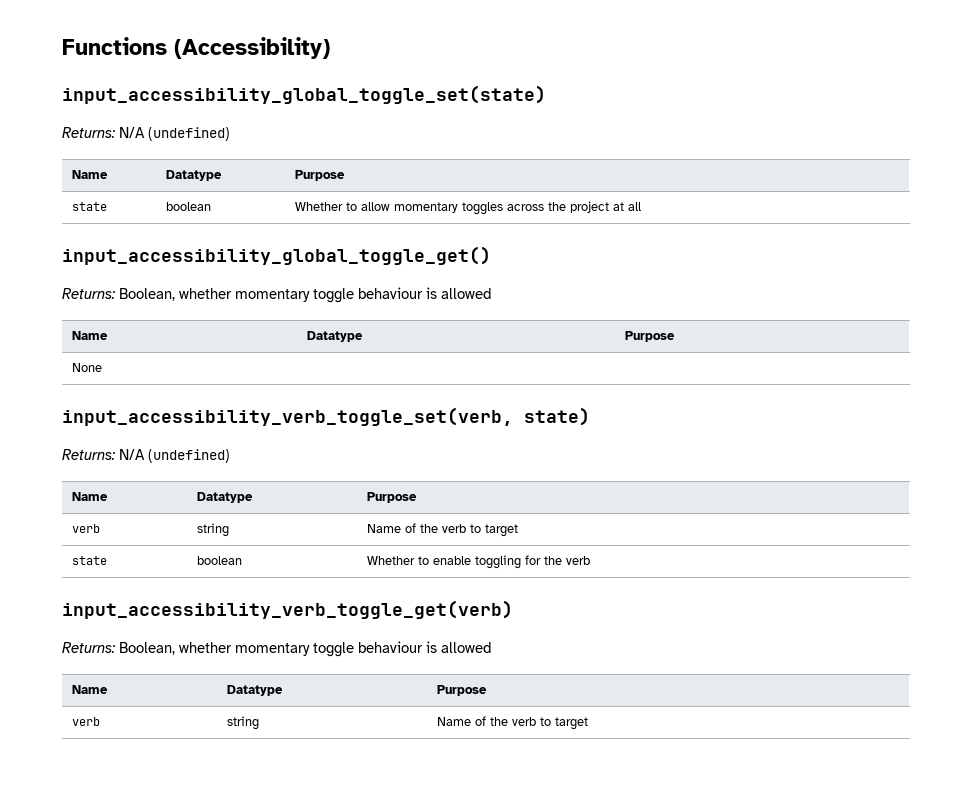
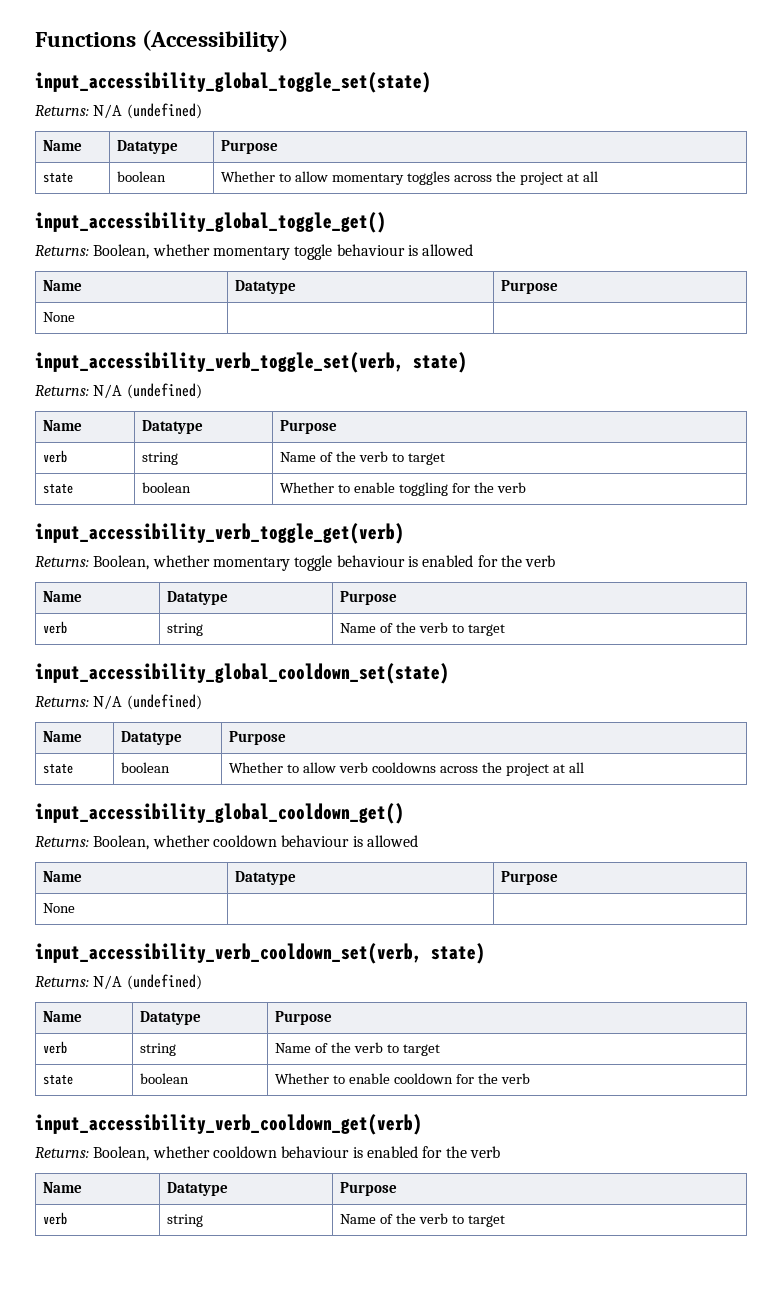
[441,642,491,653] allowed -> [422,555,556,567] enabled for the verb
(589, 723) none -> [35,663,449,684] [35,694,202,710] [43,731,83,742] [121,731,183,745] [229,731,287,745] [43,763,74,774] [121,762,171,773] [229,762,584,776] [35,803,404,824] [35,835,418,850] [43,871,83,882] [235,871,297,885] [501,871,559,885] [43,903,76,913] [35,943,485,964] [35,974,202,990] [43,1011,83,1022] [140,1011,202,1025] [275,1011,333,1025] [43,1041,68,1054] [140,1043,177,1056] [275,1042,441,1056] [43,1074,74,1085] [140,1073,190,1084] [275,1073,530,1084] [35,1114,422,1135] [35,1146,500,1161] [43,1182,83,1193] [167,1182,229,1196] [340,1182,398,1196] [43,1212,68,1225] [167,1214,204,1227] [340,1213,506,1227] // input_accessibility_global_cooldown_set(state) // Returns: N/A (undefined) // Name | Datatype | Purpose // state | boolean | Whether to allow verb cooldowns across the project at all // input_accessibility_global_cooldown_get() // Returns: Boolean, whether cooldown behaviour is allowed // Name | Datatype | Purpose // None | | // input_accessibility_verb_cooldown_set(verb, state) // Returns: N/A (undefined) // Name | Datatype | Purpose // verb | string | Name of the verb to target // state | boolean | Whether to enable cooldown for the verb // input_accessibility_verb_cooldown_get(verb) // Returns: Boolean, whether cooldown behaviour is enabled for the verb // Name | Datatype | Purpose // verb | string | Name of the verb to target

